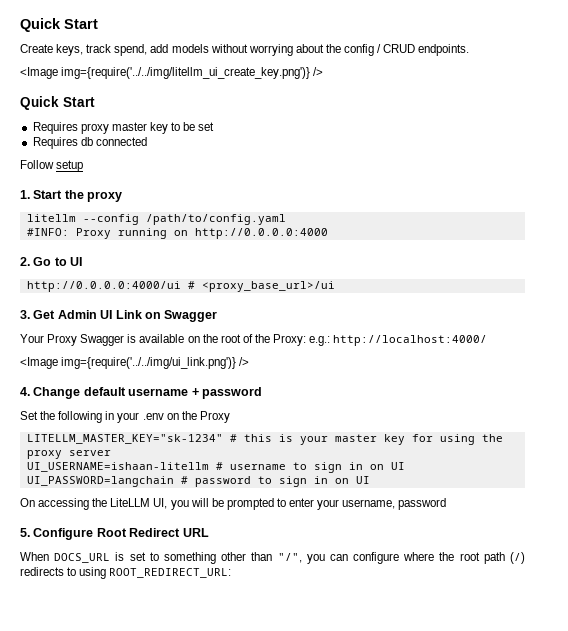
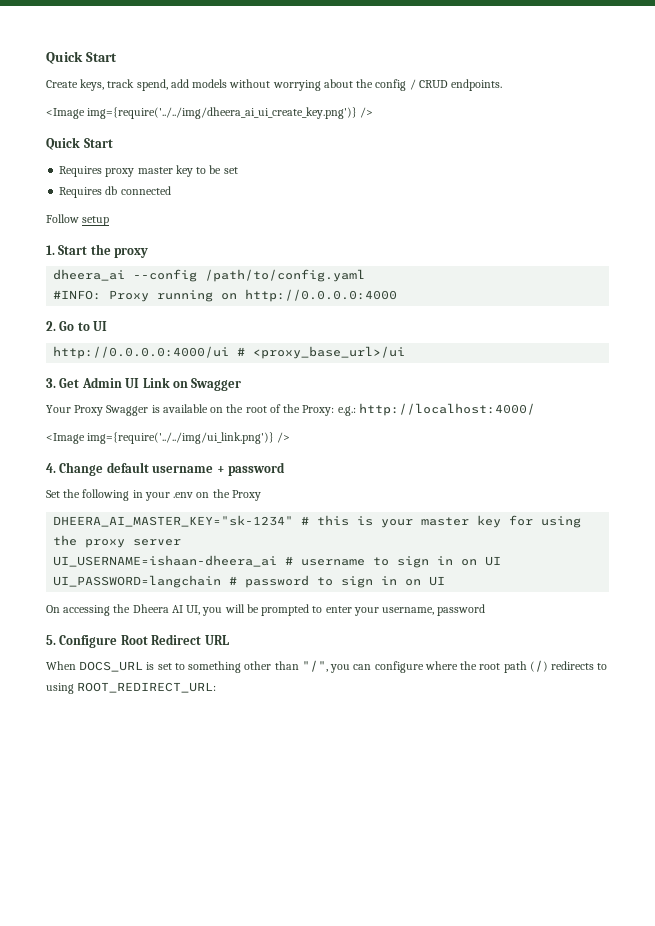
[61,67,311,79] img={require('../../img/litellm_ui_create_key.png')} -> [87,107,358,119] img={require('../../img/dheera_ai_ui_create_key.png')}
[26,214,76,222] litellm -> [53,269,126,281] dheera_ai
[26,434,223,444] LITELLM_MASTER_KEY="sk-1234" -> [53,515,294,527] DHEERA_AI_MASTER_KEY="sk-1234"
[26,462,209,472] UI_USERNAME=ishaan-litellm -> [53,555,278,567] UI_USERNAME=ishaan-dheera_ai
[110,498,151,507] LiteLLM -> [132,604,183,613] Dheera AI

